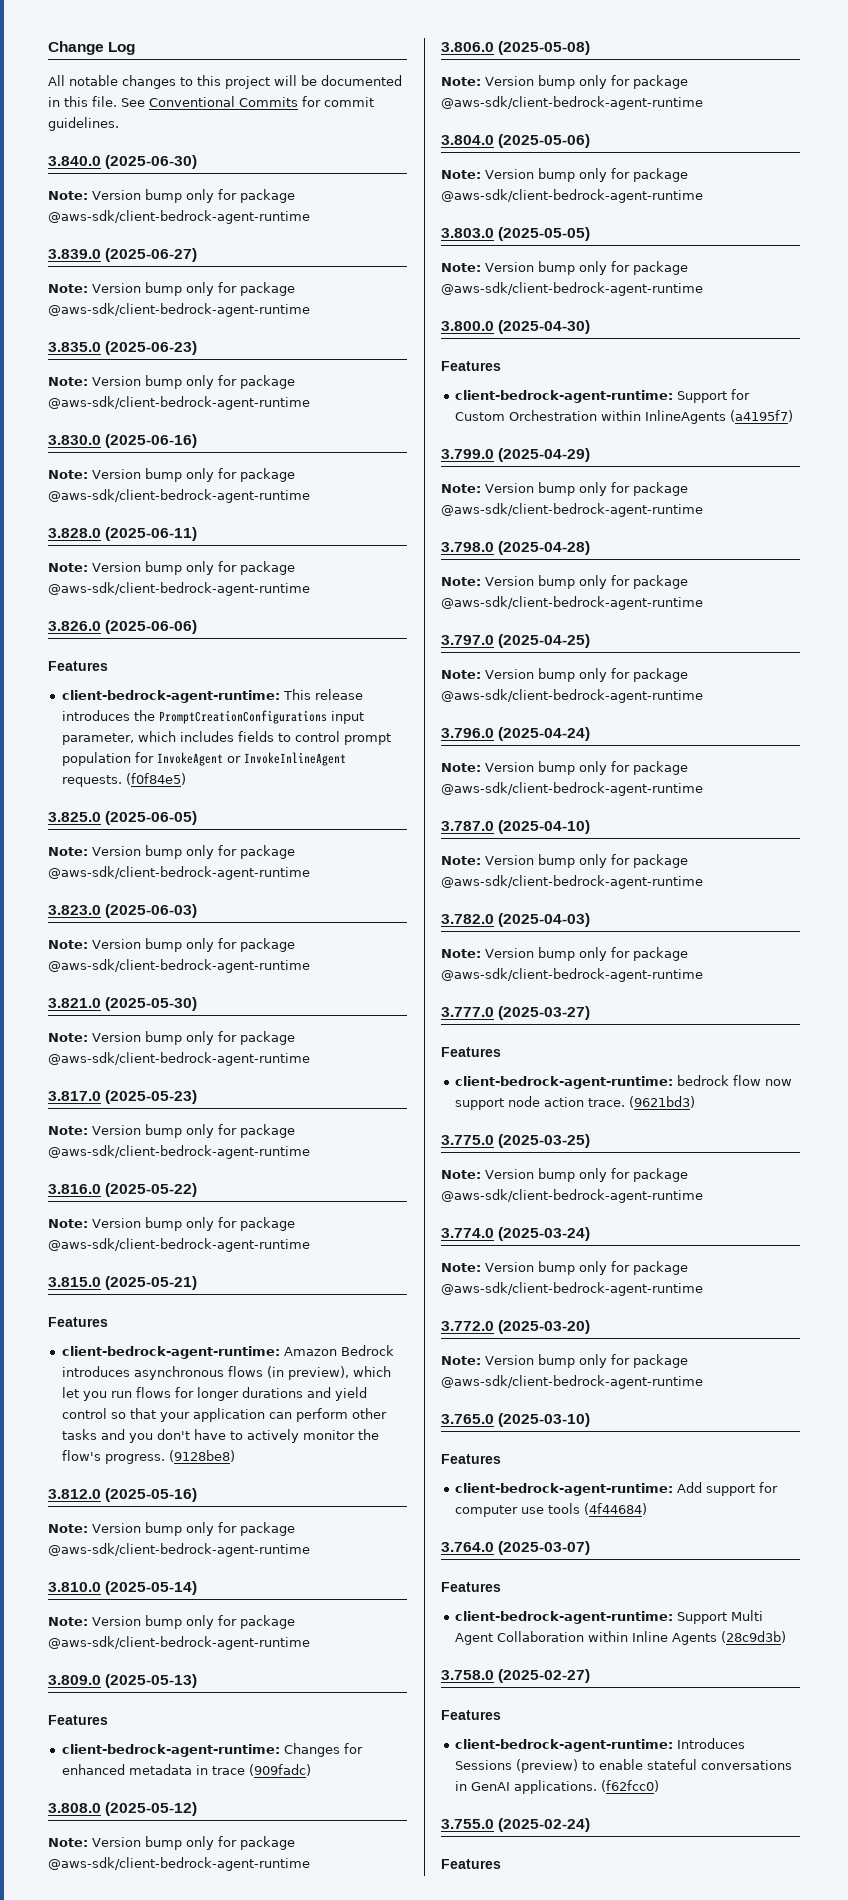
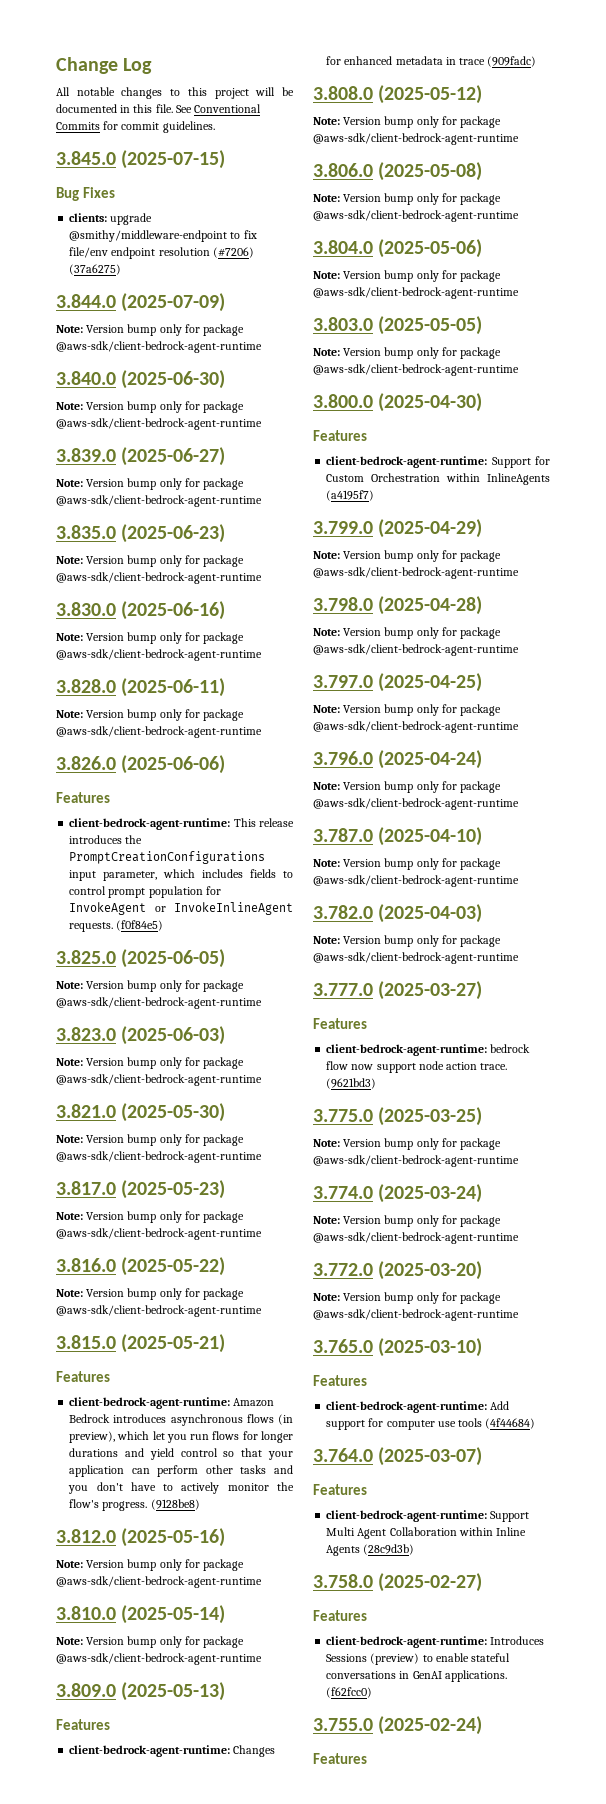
(119, 124) none -> [56,150,226,169] [56,187,115,201] [69,213,153,225] [69,230,257,242] [69,247,254,259] [69,264,122,275] [56,293,226,312] [56,324,245,336] [56,341,262,353] // 3.845.0 (2025-07-15) // Bug Fixes // clients: upgrade @smithy/middleware-endpoint to fix file/env endpoint resolution (#7206) (37a6275) // 3.844.0 (2025-07-09) // Note: Version bump only for package @aws-sdk/client-bedrock-agent-runtime

